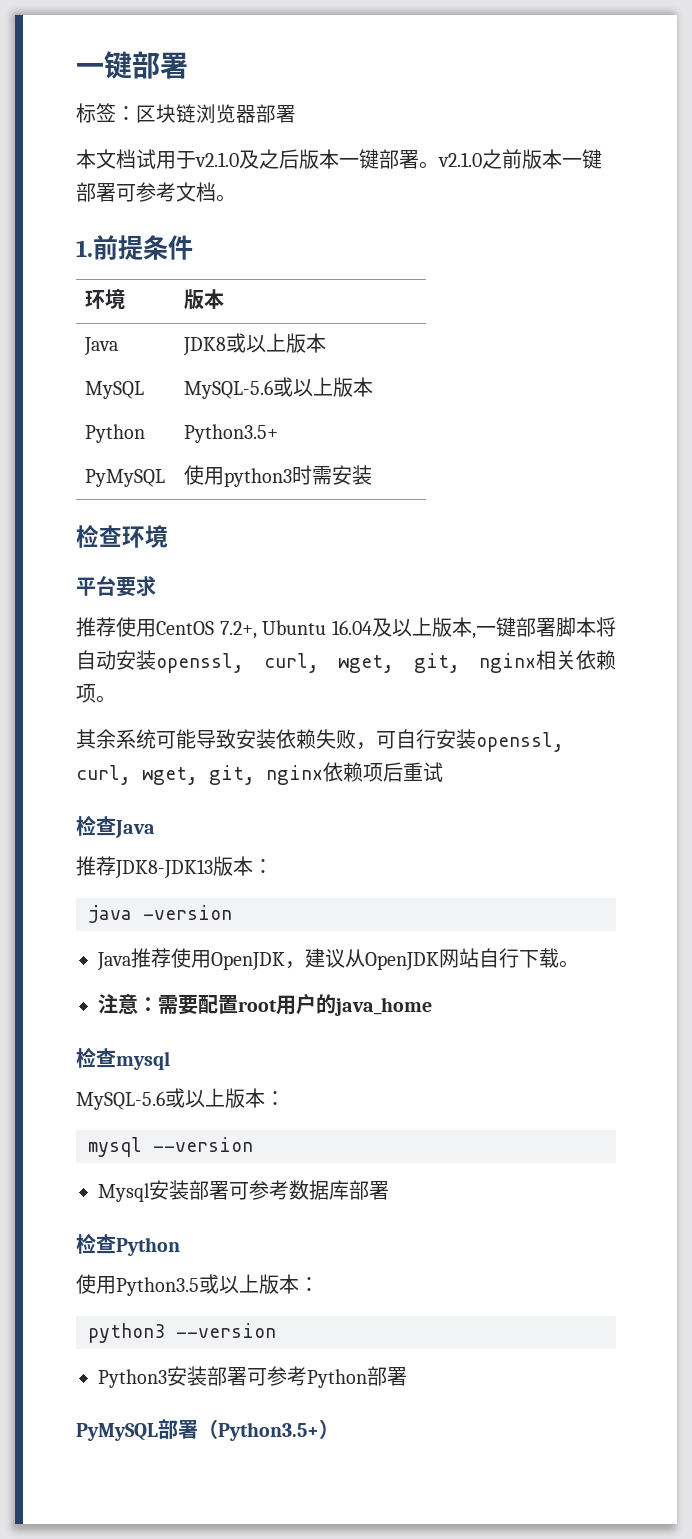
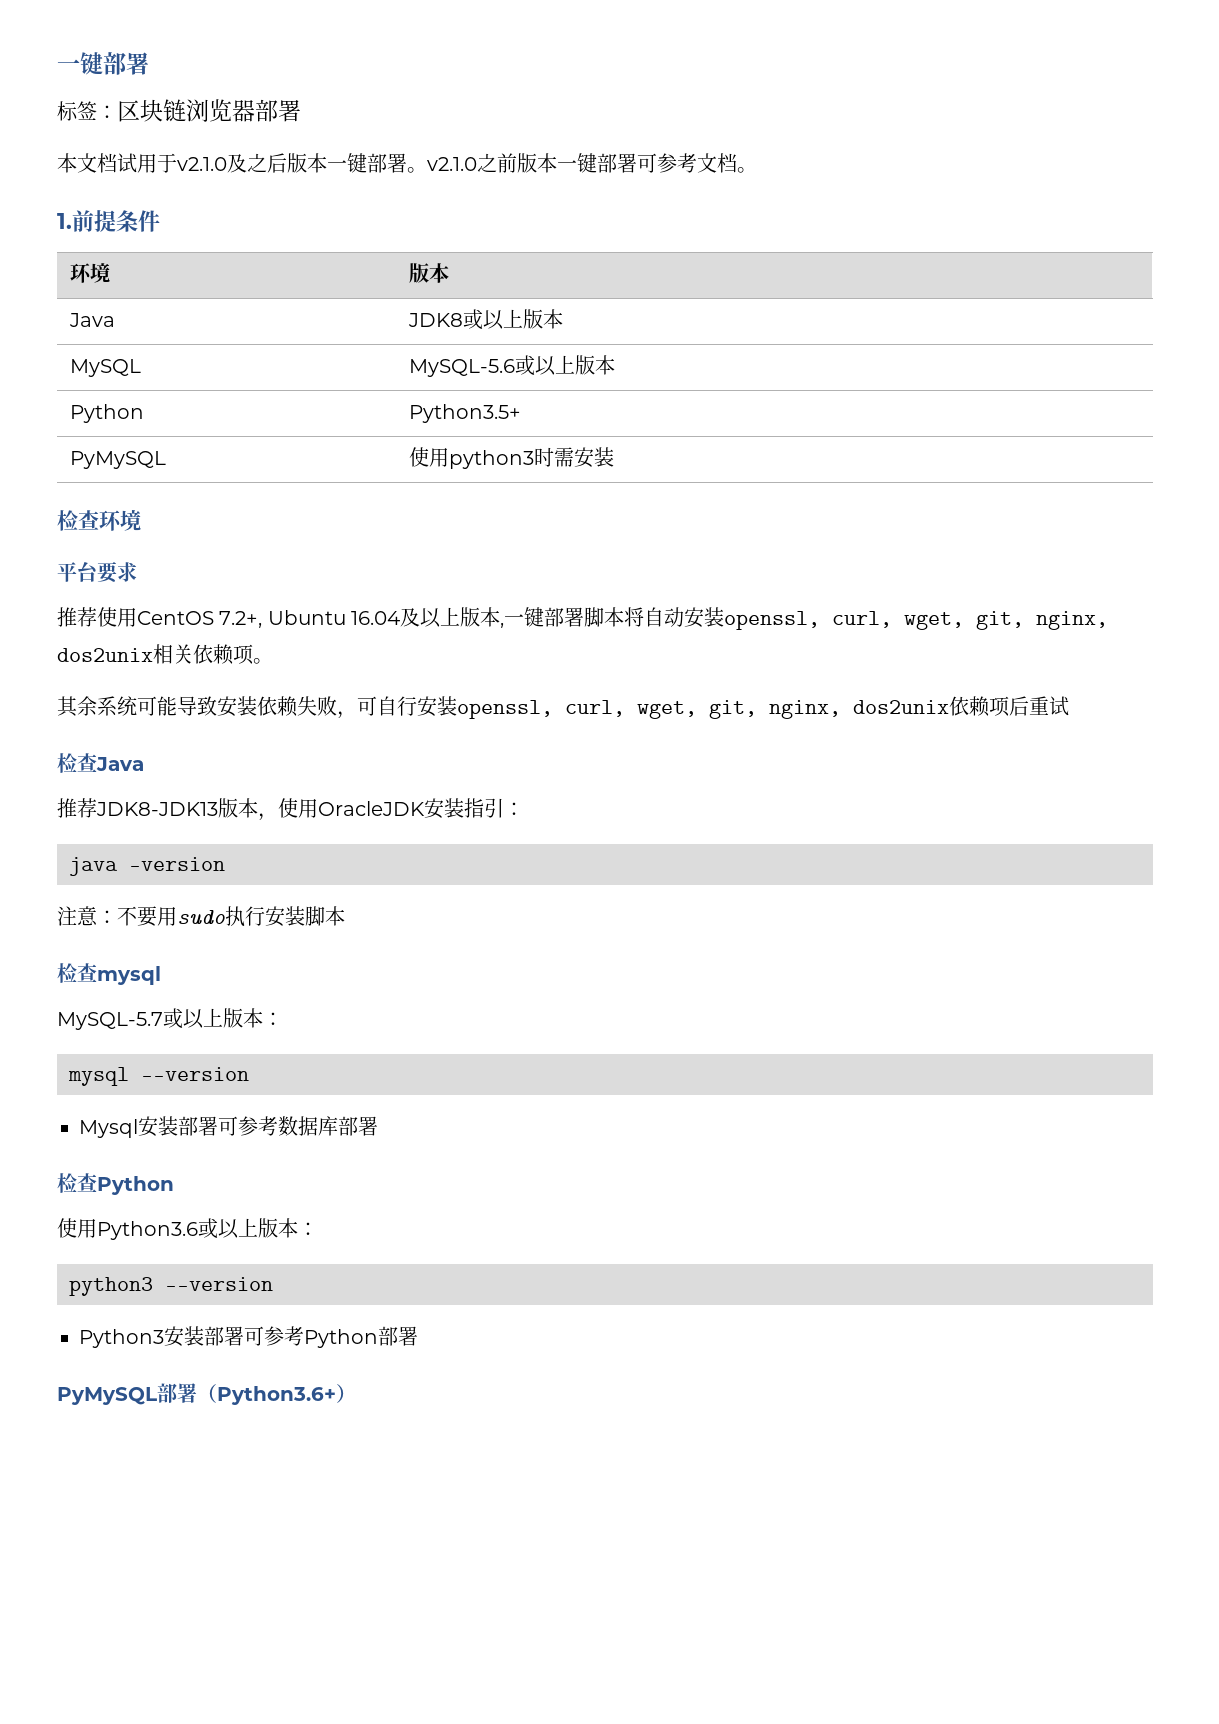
[479,653,536,673] nginx -> [1036,611,1109,630] [57,648,153,662] nginx, dos2unix
[266,765,323,785] nginx -> [769,700,949,719] nginx, dos2unix
[253,859,273,874] [88,905,232,923] [97,948,579,971] [98,993,432,1016] ： // java -version // Java推荐使用OpenJDK，建议从OpenJDK网站自行下载。 // 注意：需要配置root用户的java_home -> [258,798,524,821] [69,857,225,876] [57,906,345,927] ，使用OracleJDK安装指引： // java -version // 注意：不要用sudo执行安装脚本
[76,1091,165,1110] MySQL-5.6 -> [57,1012,163,1030] MySQL-5.7
[116,1277,199,1296] Python3.5 -> [97,1221,198,1240] Python3.6
[218,1422,319,1441] Python3.5+ -> [217,1386,336,1405] Python3.6+

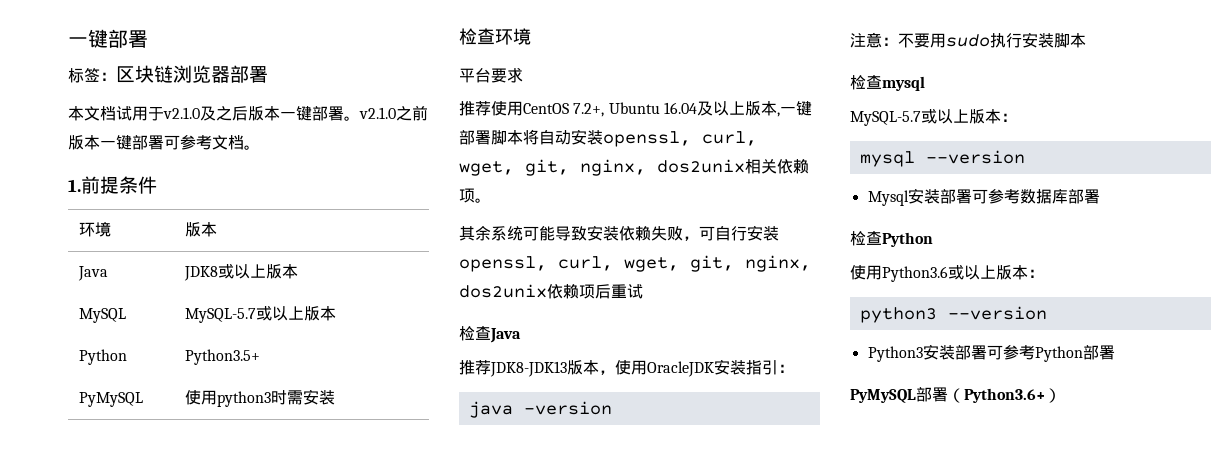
[409,359,516,377] MySQL-5.6 -> [185,308,257,323] MySQL-5.7

